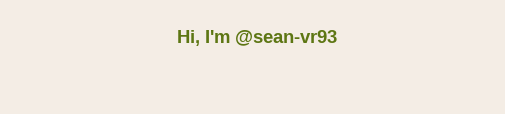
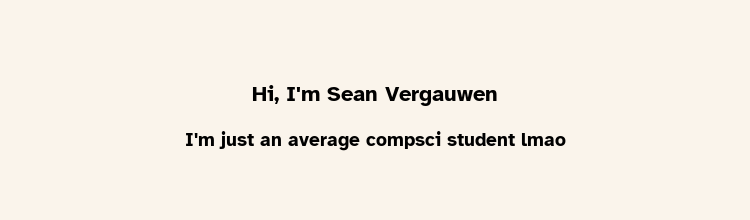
[235,30,337,46] @sean-vr93 -> [327,87,498,106] [184,131,566,151] Sean Vergauwen // I'm just an average compsci student lmao

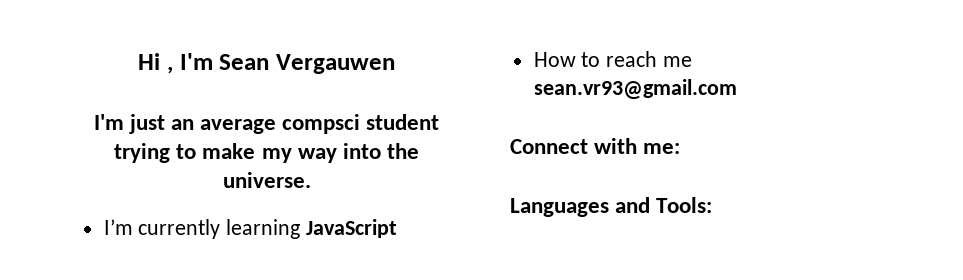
[252,85,279,104] Hi, -> [138,53,173,74] Hi ,
[520,133,566,146] lmao -> [114,143,419,163] [222,172,311,188] [103,219,398,239] [533,51,693,67] [533,79,737,100] [510,138,681,154] [510,197,713,217] trying to make my way into the universe. // I’m currently learning JavaScript // How to reach me sean.vr93@gmail.com // Connect with me: // Languages and Tools:

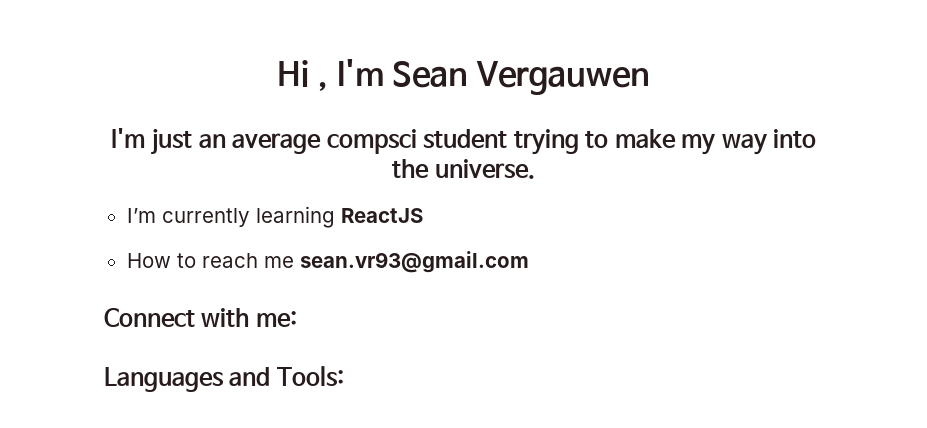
[306,219,398,238] JavaScript -> [340,208,423,223] ReactJS

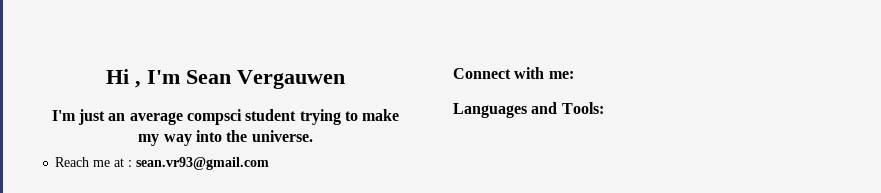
[126,206,423,228] [126,253,294,268] I’m currently learning ReactJS // How to reach me -> [55,157,133,167] Reach me at :

